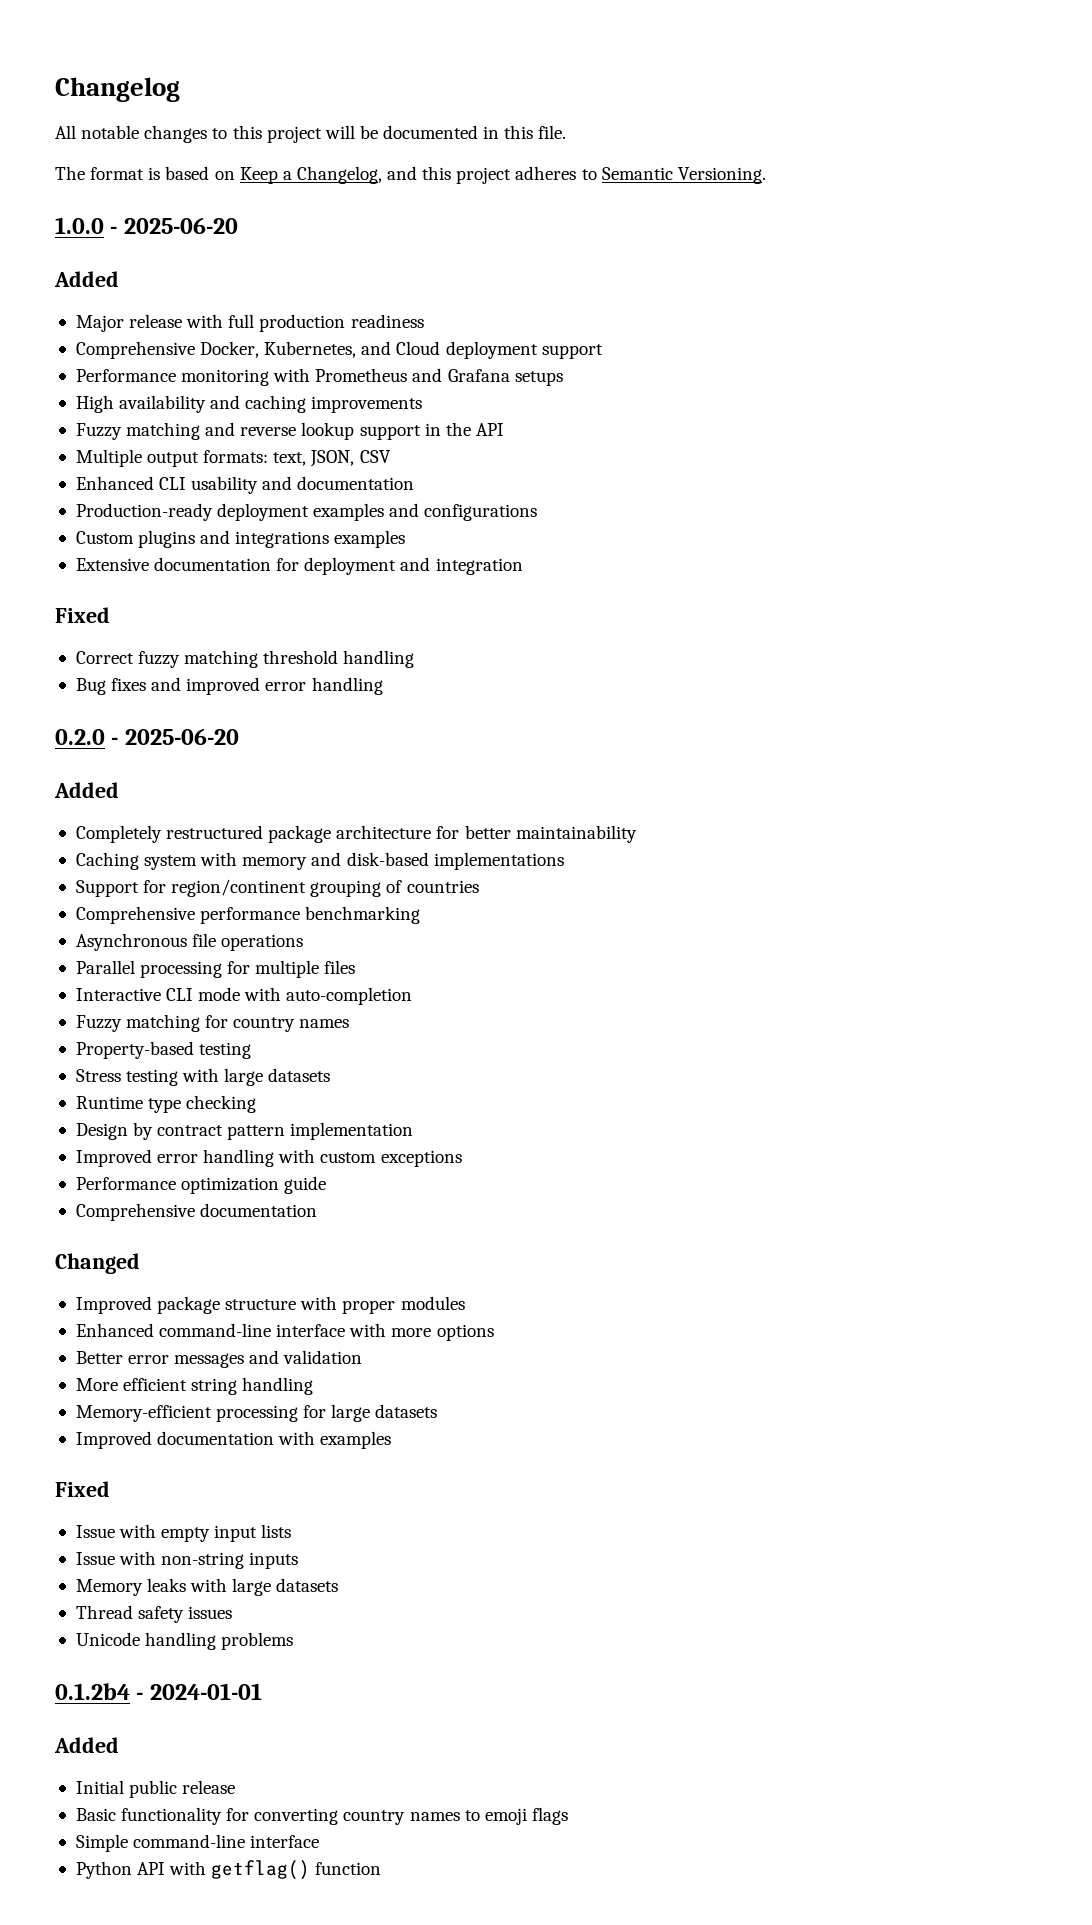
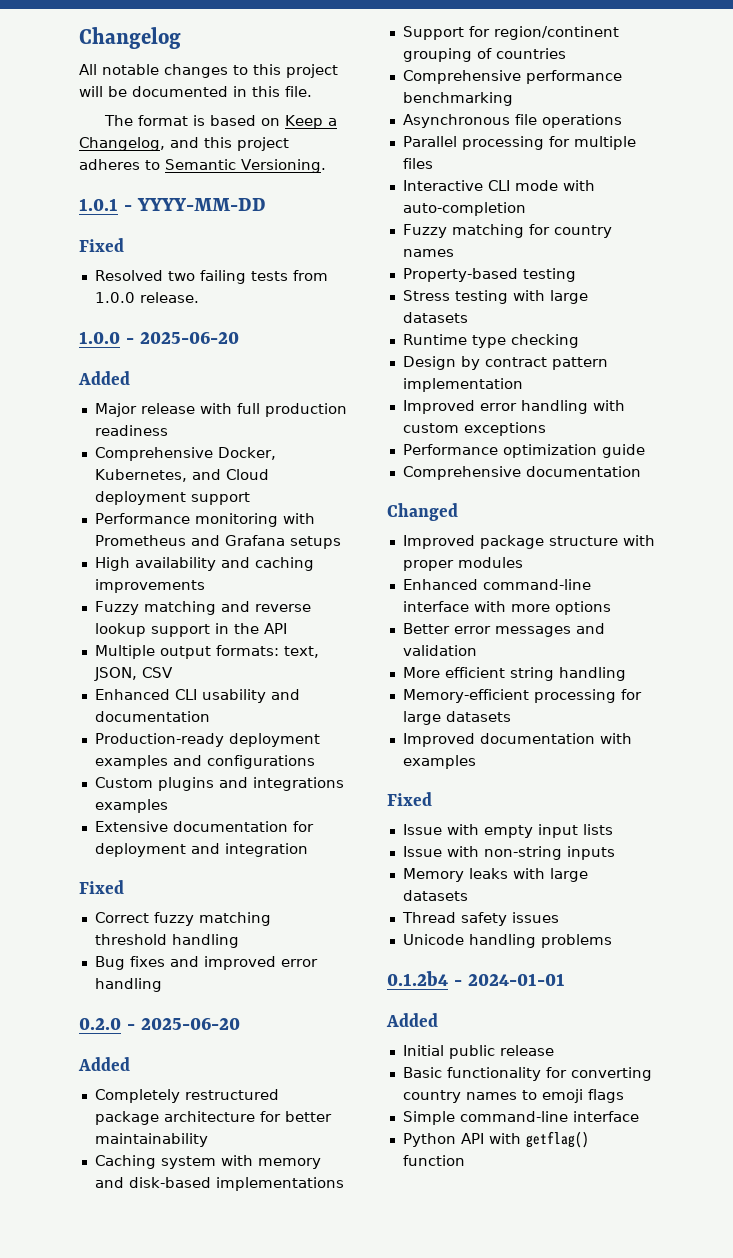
(766, 175) none -> [79,198,266,211] [79,238,124,252] [94,270,328,284] [94,292,199,303] // 1.0.1 - YYYY-MM-DD // Fixed // Resolved two failing tests from 1.0.0 release.

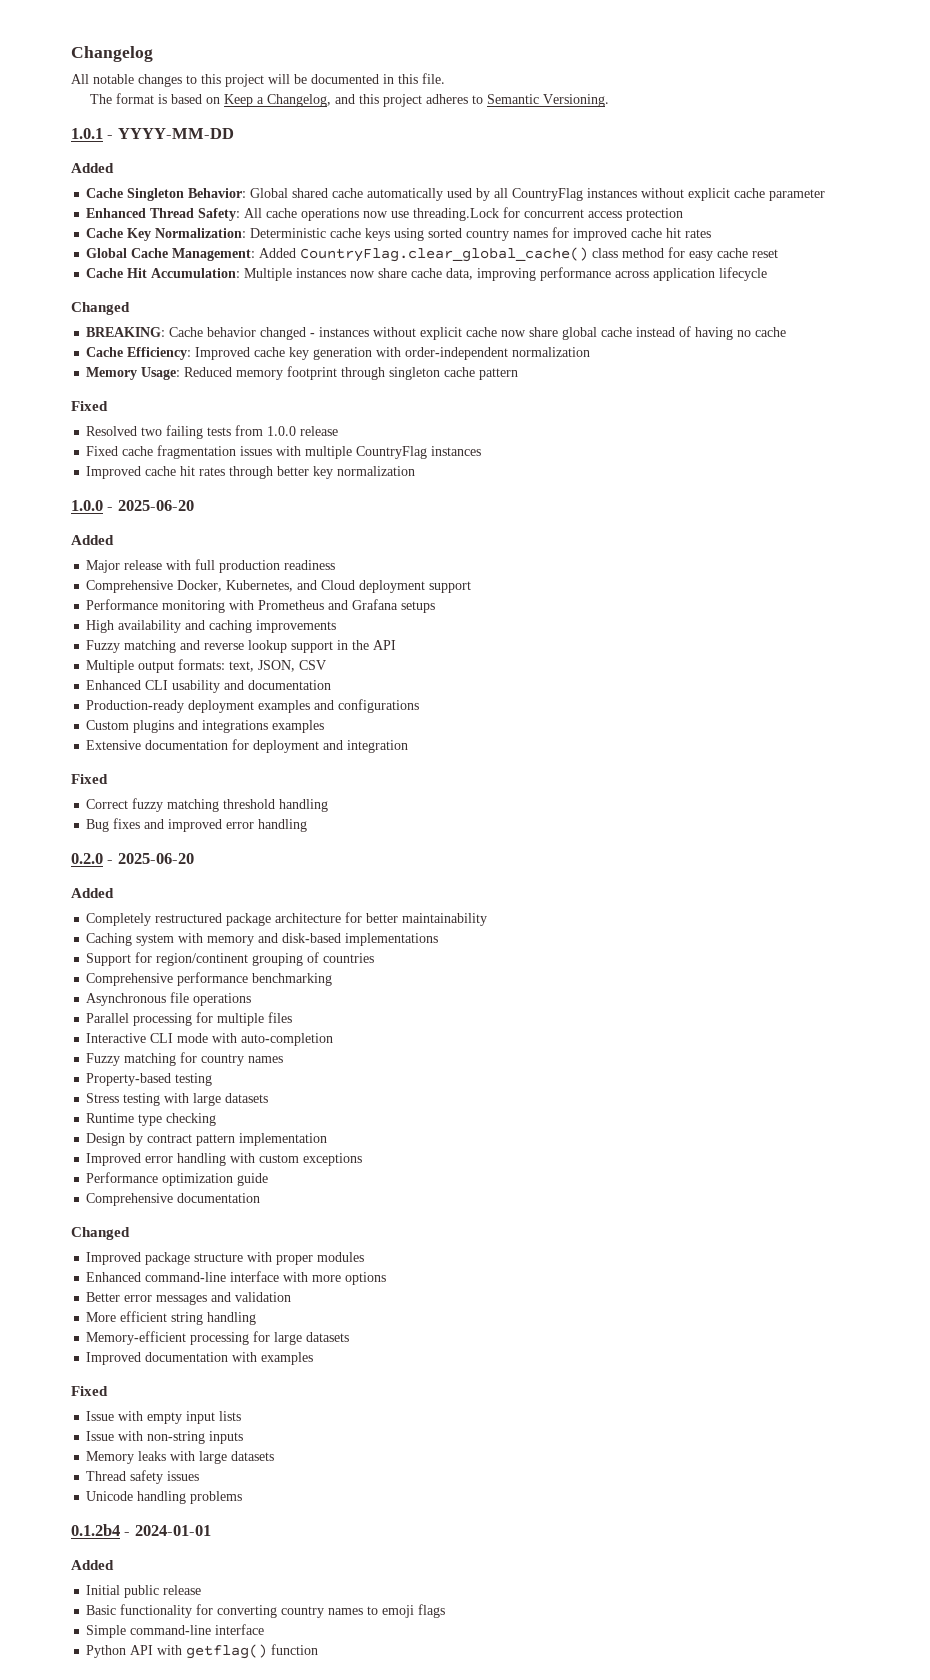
(266, 204) none -> [71,163,114,173] [86,188,826,201] [86,207,684,221] [86,227,712,241] [86,247,779,262] [86,267,768,281] [71,302,130,315] [86,326,787,340] [86,347,591,360] [86,366,519,380] // Added // Cache Singleton Behavior: Global shared cache automatically used by all CountryFlag instances without explicit cache parameter // Enhanced Thread Safety: All cache operations now use threading.Lock for concurrent access protection // Cache Key Normalization: Deterministic cache keys using sorted country names for improved cache hit rates // Global Cache Management: Added CountryFlag.clear_global_cache() class method for easy cache reset // Cache Hit Accumulation: Multiple instances now share cache data, improving performance across application lifecycle // Changed // BREAKING: Cache behavior changed - instances without explicit cache now share global cache instead of having no cache // Cache Efficiency: Improved cache key generation with order-independent normalization // Memory Usage: Reduced memory footprint through singleton cache pattern
[139,292,199,303] release. -> [300,426,339,436] [86,445,482,459] [86,466,416,479] release // Fixed cache fragmentation issues with multiple CountryFlag instances // Improved cache hit rates through better key normalization

